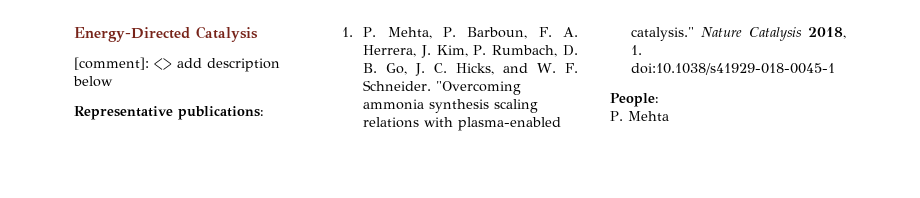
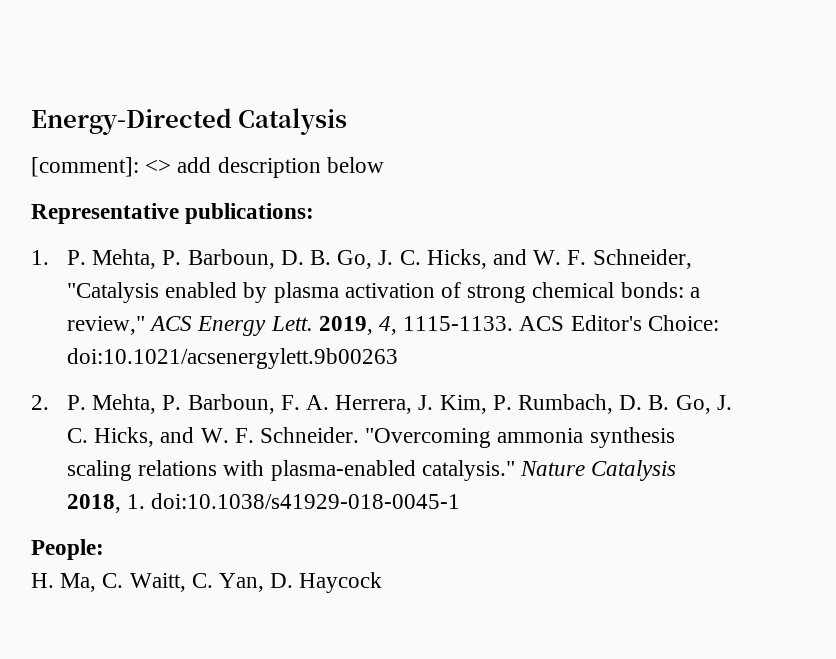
(528, 33) none -> [280,249,692,269] [66,282,700,303] [66,315,719,336] [66,348,398,369] [31,394,275,414] D. B. Go, J. C. Hicks, and W. F. Schneider, "Catalysis enabled by plasma activation of strong chemical bonds: a review," ACS Energy Lett. 2019, 4, 1115-1133. ACS Editor's Choice: doi:10.1021/acsenergylett.9b00263 // 2. P. Mehta, P. Barboun,
[610,111,669,121] P. Mehta -> [31,572,383,593] H. Ma, C. Waitt, C. Yan, D. Haycock

